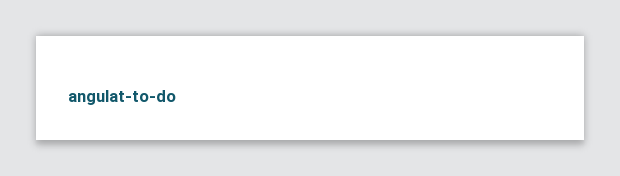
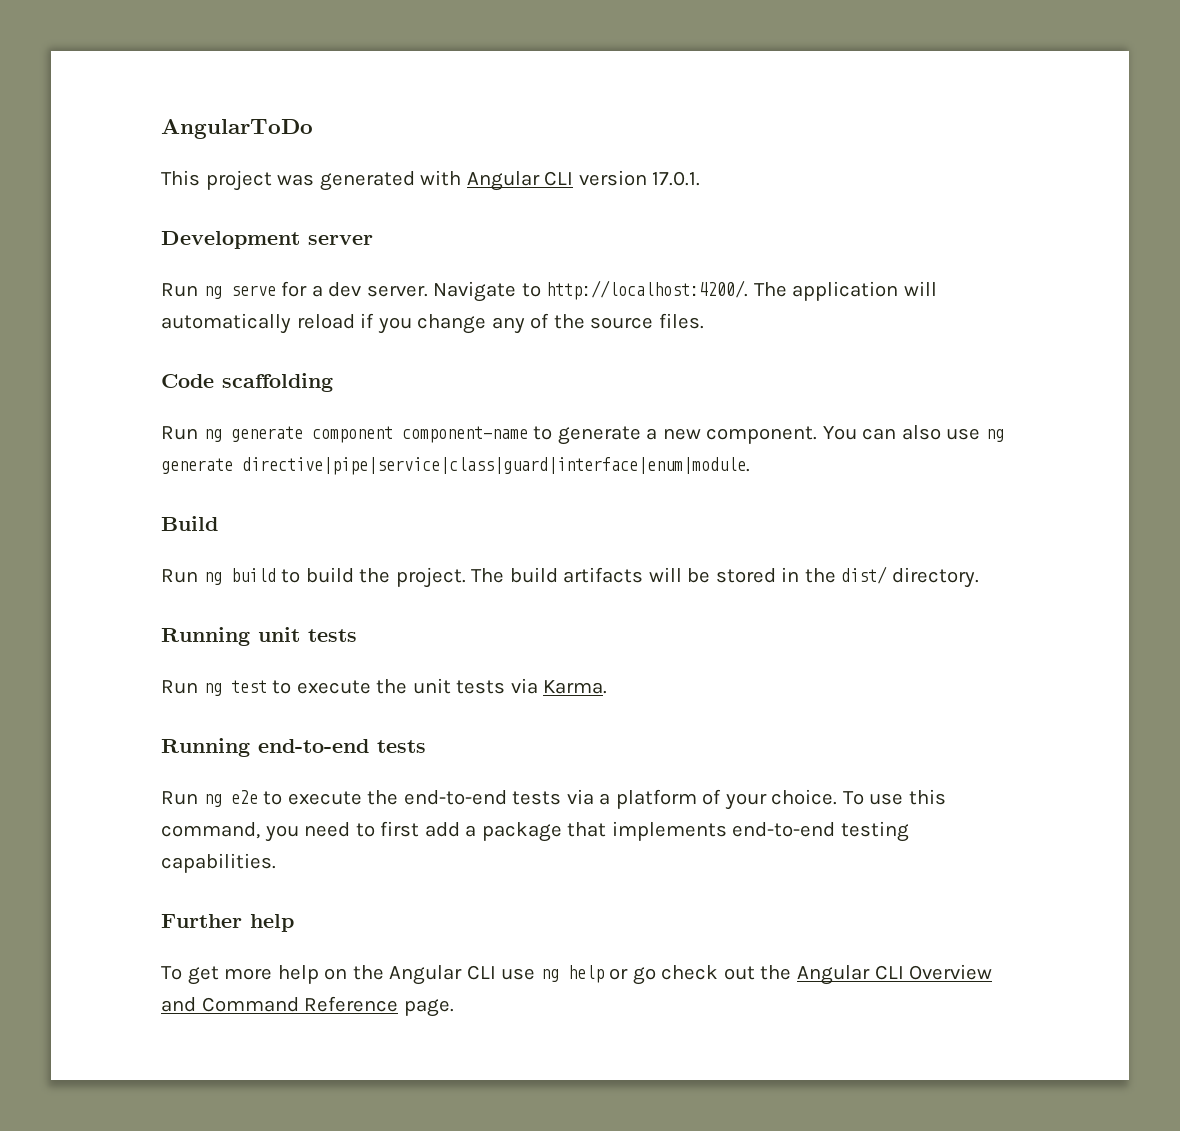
[68,90,176,105] angulat-to-do -> [161,119,313,139] [161,170,701,191] [161,231,373,249] [161,280,937,302] [161,313,704,334] [161,373,333,392] [161,425,1004,445] [161,457,750,475] [161,516,218,531] [161,566,980,588] [161,627,357,646] [161,678,608,696] [161,738,426,757] [161,789,947,810] [161,821,909,842] [161,853,276,873] [161,914,294,932] [161,964,993,985] [161,996,454,1017] AngularToDo // This project was generated with Angular CLI version 17.0.1. // Development server // Run ng serve for a dev server. Navigate to http://localhost:4200/. The application will automatically reload if you change any of the source files. // Code scaffolding // Run ng generate component component-name to generate a new component. You can also use ng generate directive|pipe|service|class|guard|interface|enum|module. // Build // Run ng build to build the project. The build artifacts will be stored in the dist/ directory. // Running unit tests // Run ng test to execute the unit tests via Karma. // Running end-to-end tests // Run ng e2e to execute the end-to-end tests via a platform of your choice. To use this command, you need to first add a package that implements end-to-end testing capabilities. // Further help // To get more help on the Angular CLI use ng help or go check out the Angular CLI Overview and Command Reference page.

